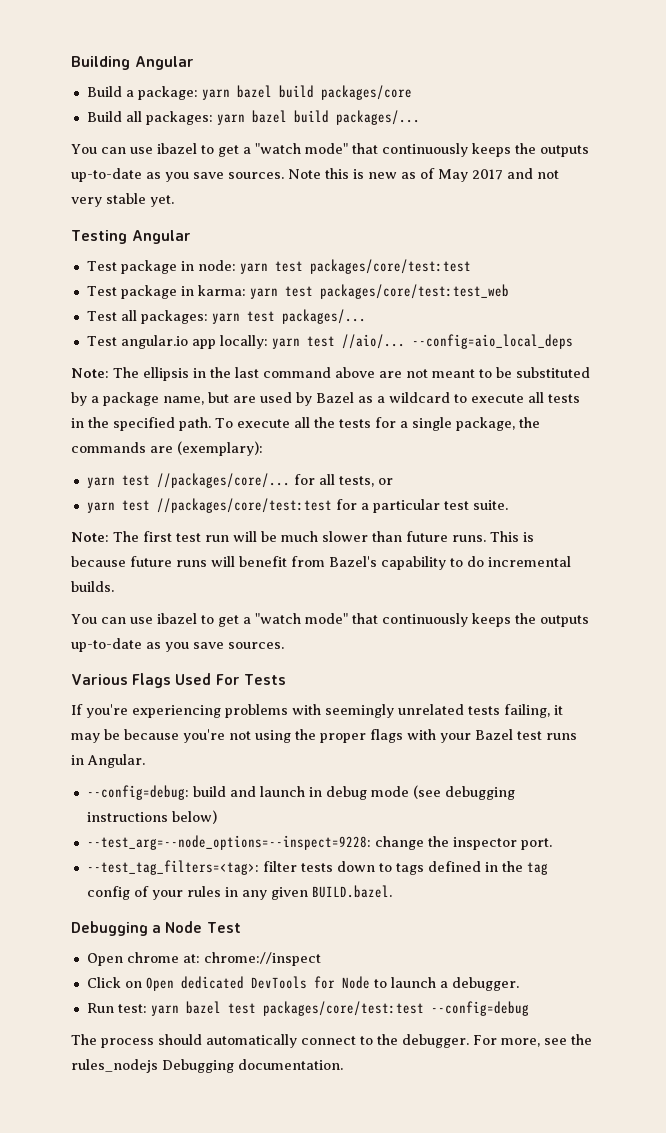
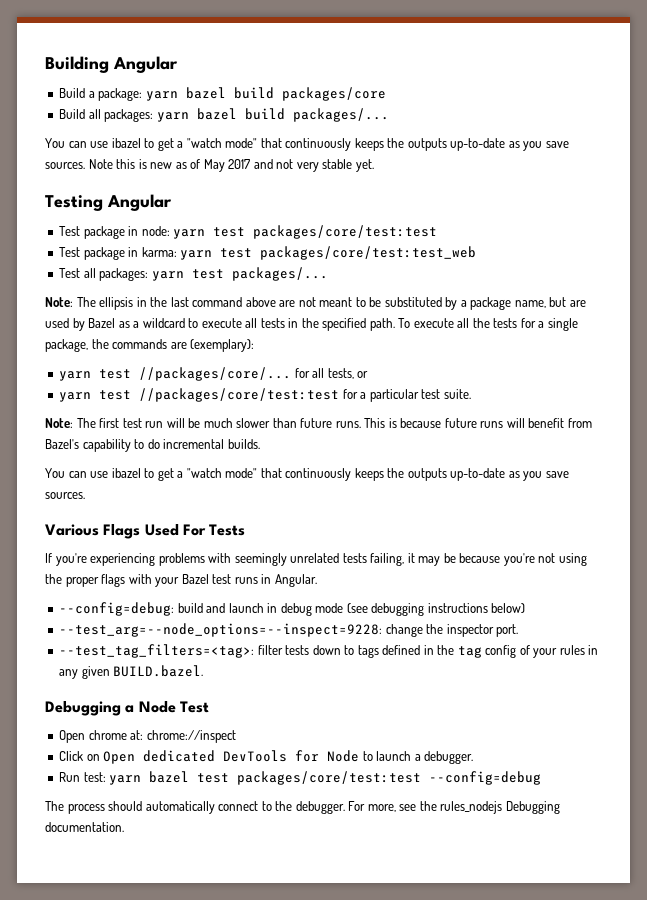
[86,334,573,349] // Test angular.io app locally: yarn test //aio/... --config=aio_local_deps -> (328, 274) none

